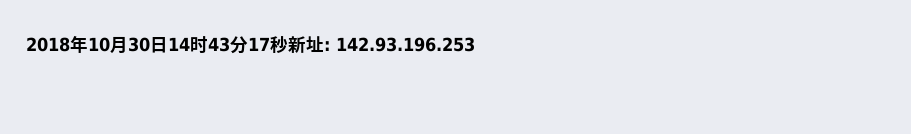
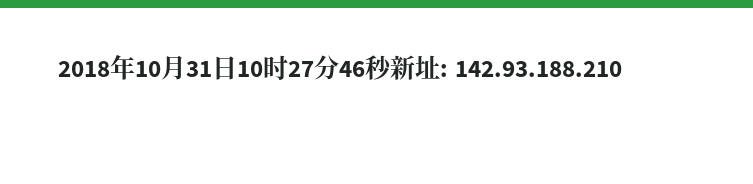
[128,36,270,54] 30日14时43分17 -> [186,55,365,80] 31日10时27分46
[336,37,475,52] 142.93.196.253 -> [454,61,622,77] 142.93.188.210

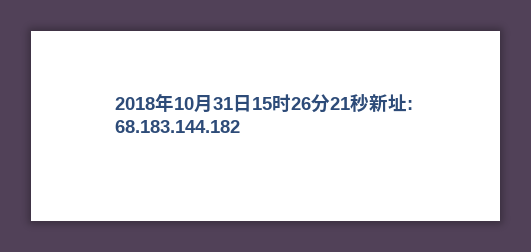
[237,55,365,80] 10时27分46 -> [252,94,350,113] 15时26分21
[454,61,622,77] 142.93.188.210 -> [115,120,240,133] 68.183.144.182

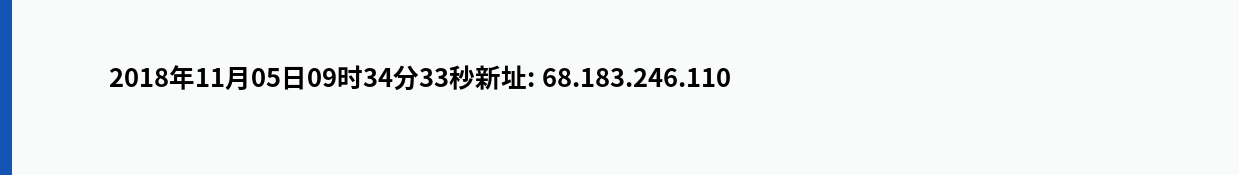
[174,94,350,113] 10月31日15时26分21 -> [195,65,449,91] 11月05日09时34分33
[115,120,240,133] 68.183.144.182 -> [541,68,731,87] 68.183.246.110

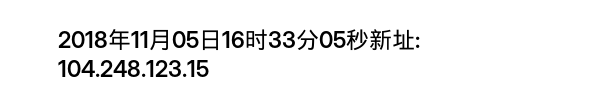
[307,65,449,91] 09时34分33 -> [222,29,346,51] 16时33分05
[541,68,731,87] 68.183.246.110 -> [58,60,209,77] 104.248.123.15

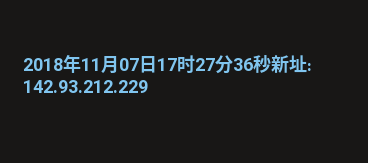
[172,29,346,51] 05日16时33分05 -> [119,55,253,74] 07日17时27分36
[58,60,209,77] 104.248.123.15 -> [23,80,148,93] 142.93.212.229

